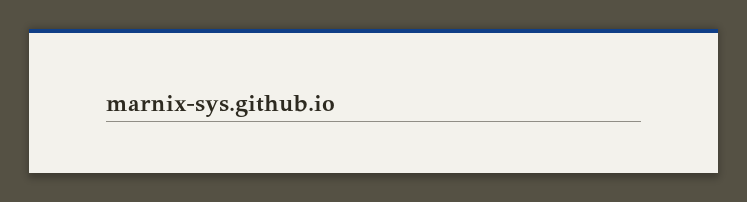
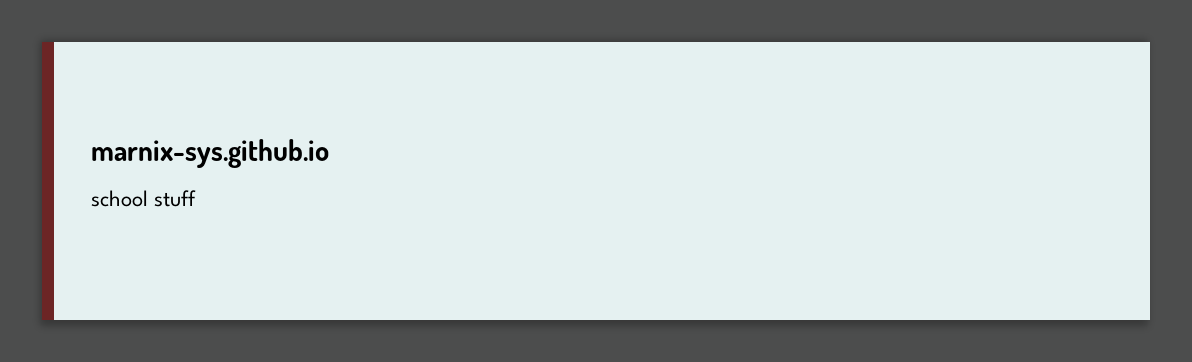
(335, 106) none -> [91,190,197,207] // school stuff

